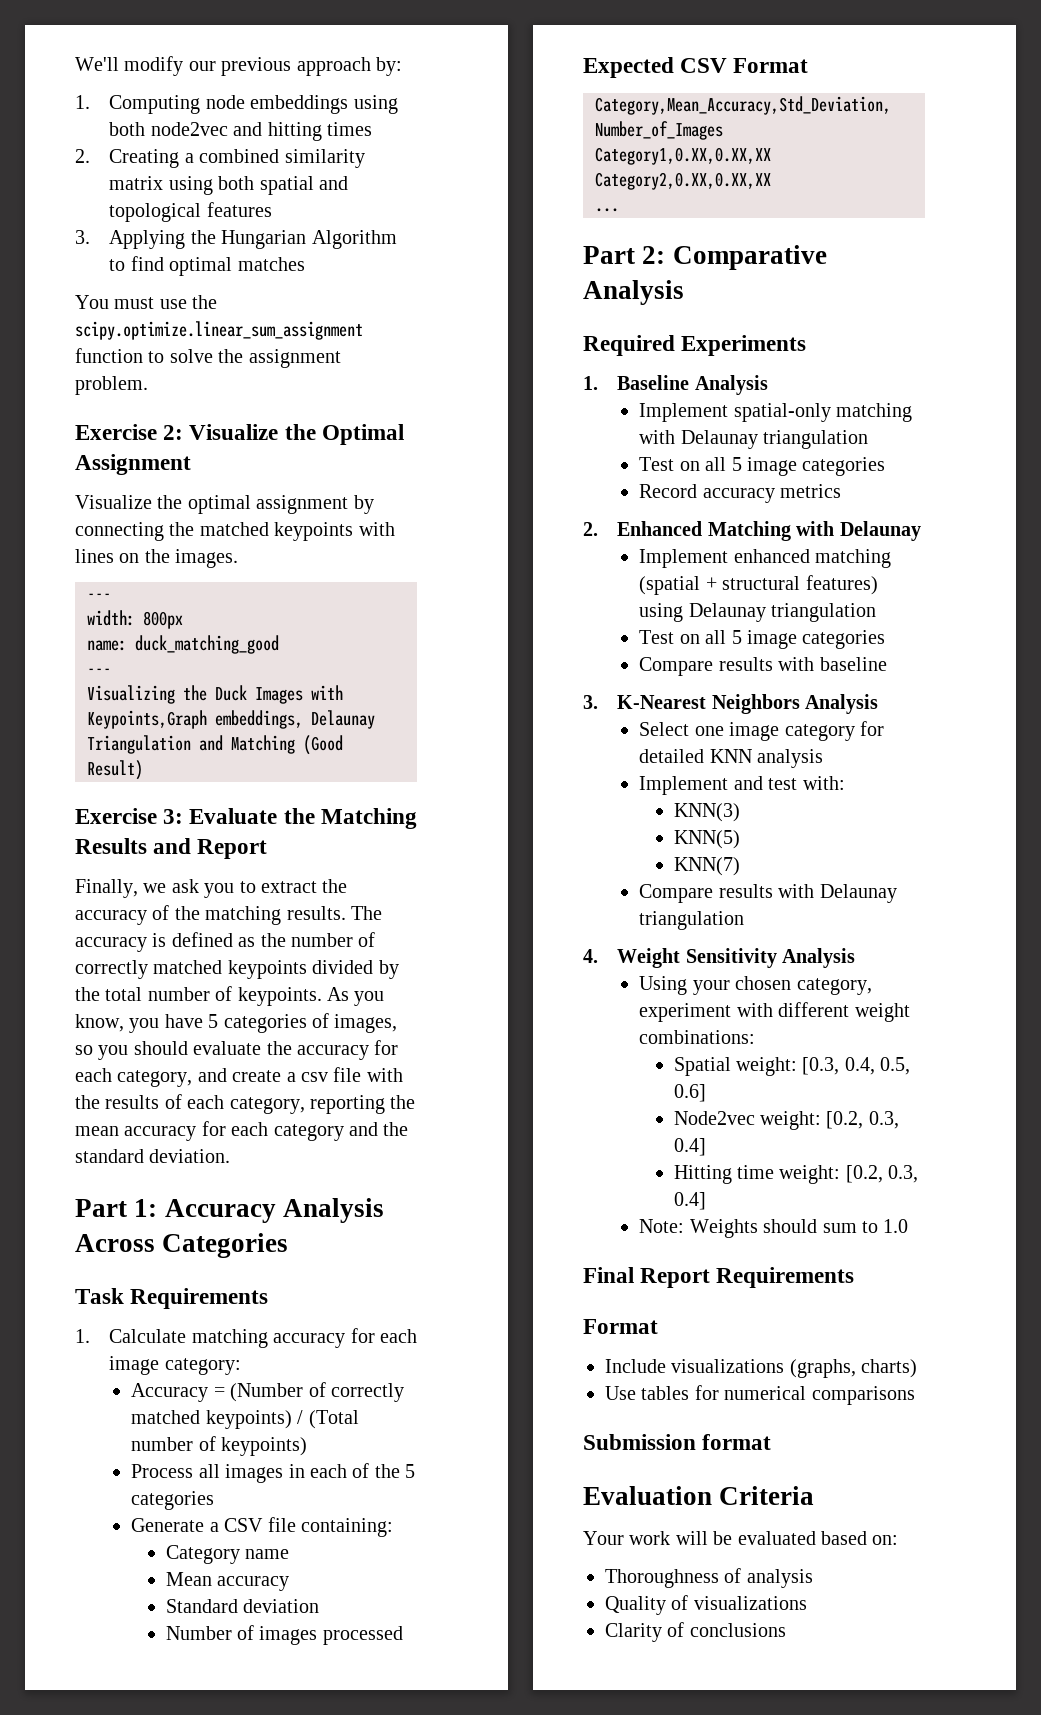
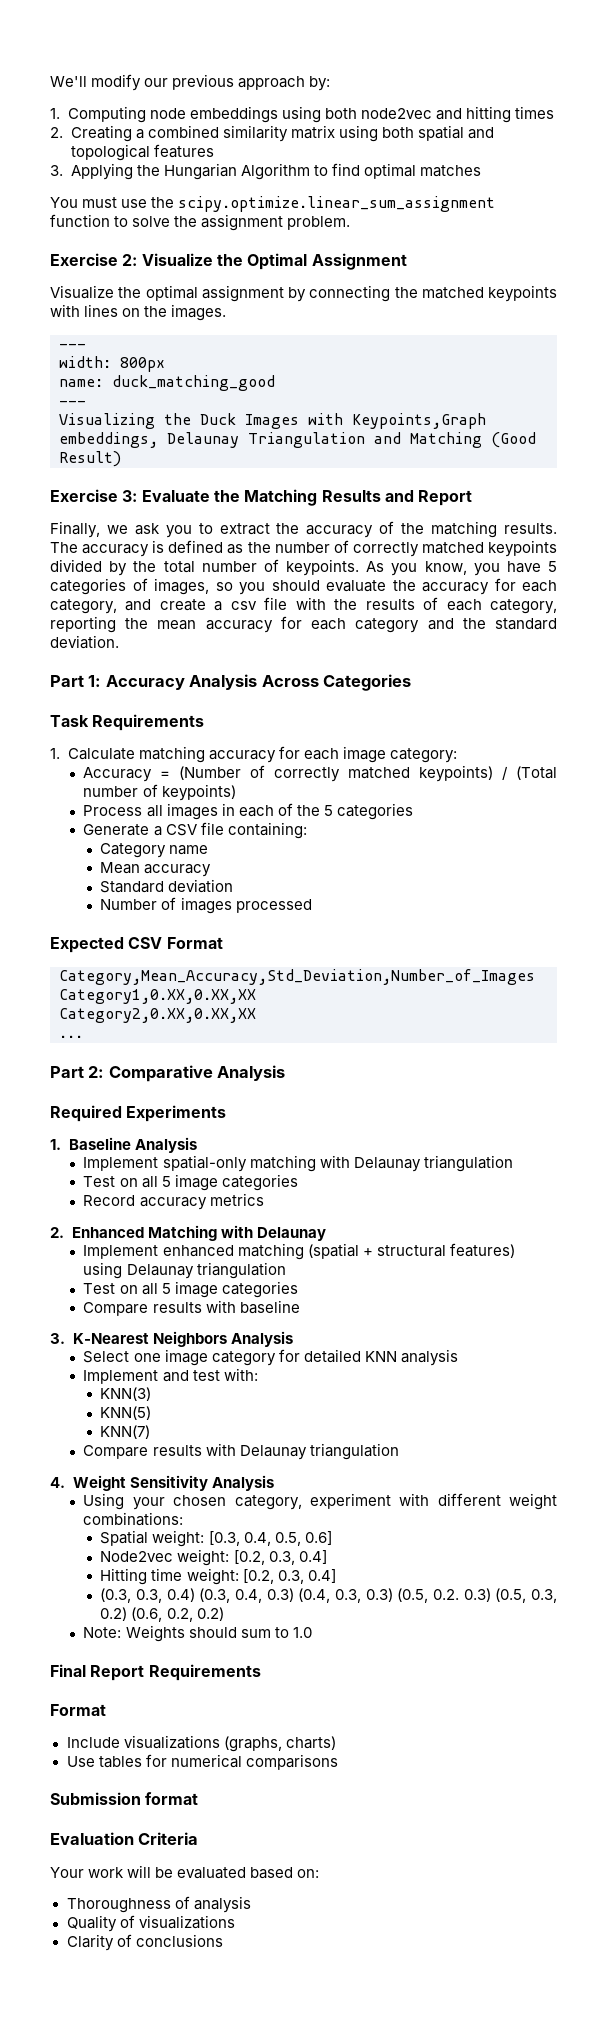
(706, 1201) none -> [100,1588,558,1603] [100,1607,224,1622] // (0.3, 0.3, 0.4) (0.3, 0.4, 0.3) (0.4, 0.3, 0.3) (0.5, 0.2. 0.3) (0.5, 0.3, 0.2) (0.6, 0.2, 0.2)

